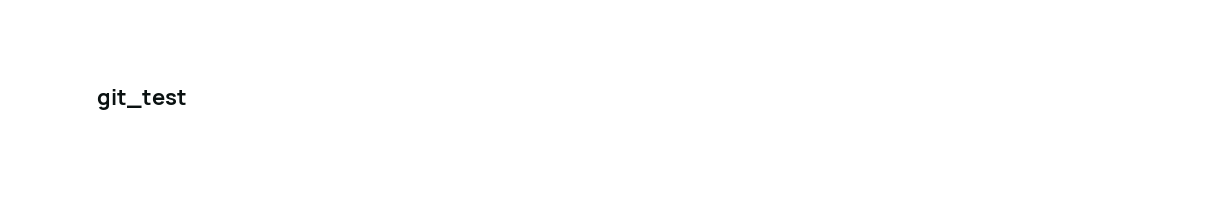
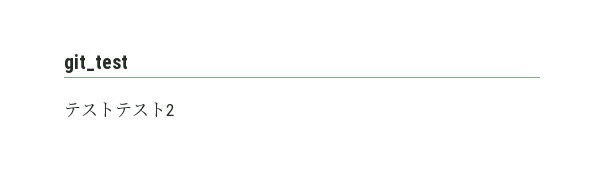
(187, 99) none -> [64,102,174,118] // テストテスト2

